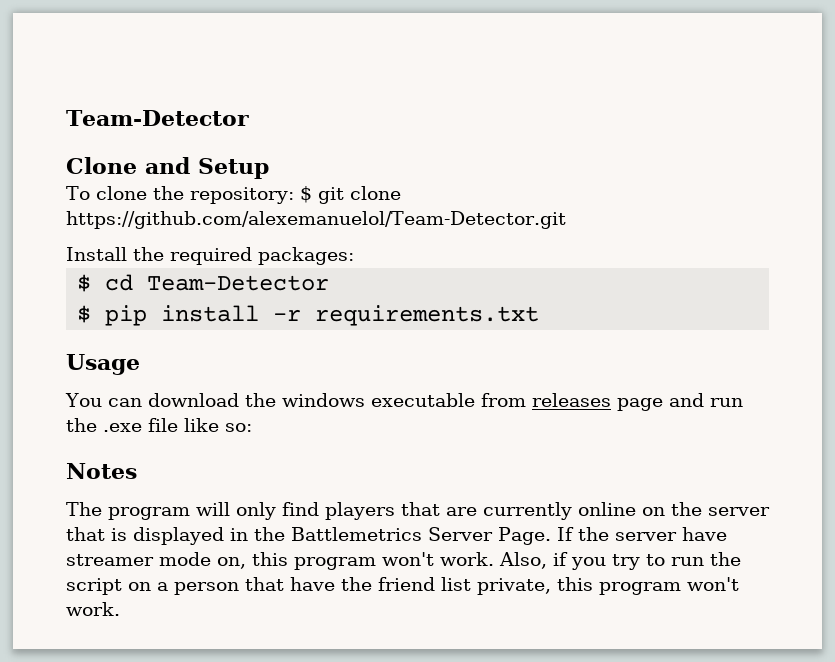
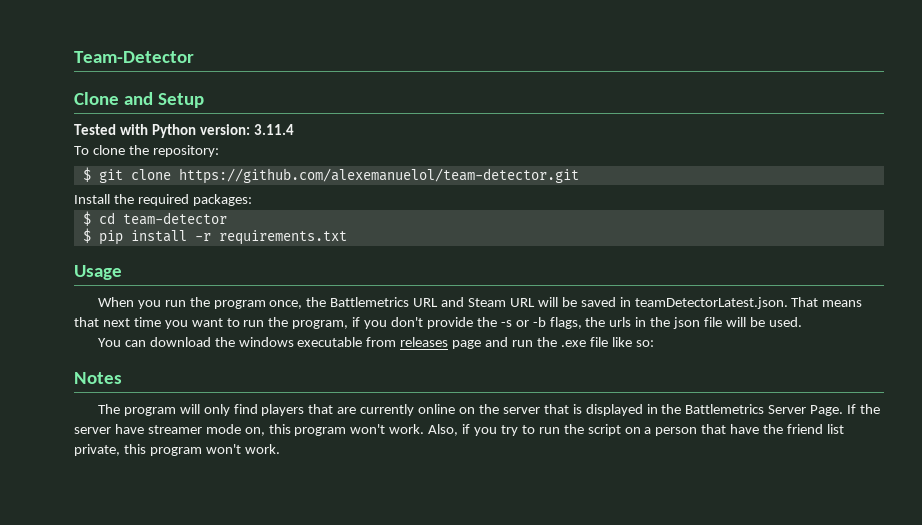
(269, 168) none -> [74,124,294,138] // Tested with Python version: 3.11.4
(294, 195) none -> (219, 151) //
[66,211,566,229] https://github.com/alexemanuelol/Team-Detector.git -> [178,168,579,184] https://github.com/alexemanuelol/team-detector.git
[147,275,330,291] Team-Detector -> [122,212,227,225] team-detector
(140, 364) none -> [97,297,863,309] [74,317,802,329] // When you run the program once, the Battlemetrics URL and Steam URL will be saved in teamDetectorLatest.json. That means that next time you want to run the program, if you don't provide the -s or -b flags, the urls in the json file will be used.

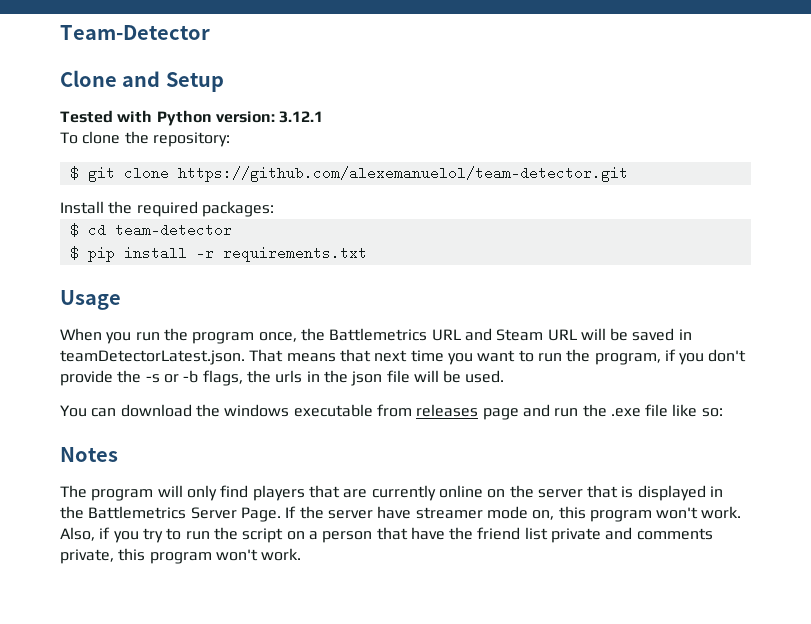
[253,124,294,135] 3.11.4 -> [279,111,324,123] 3.12.1
(844, 429) none -> [551,527,713,543] private and comments

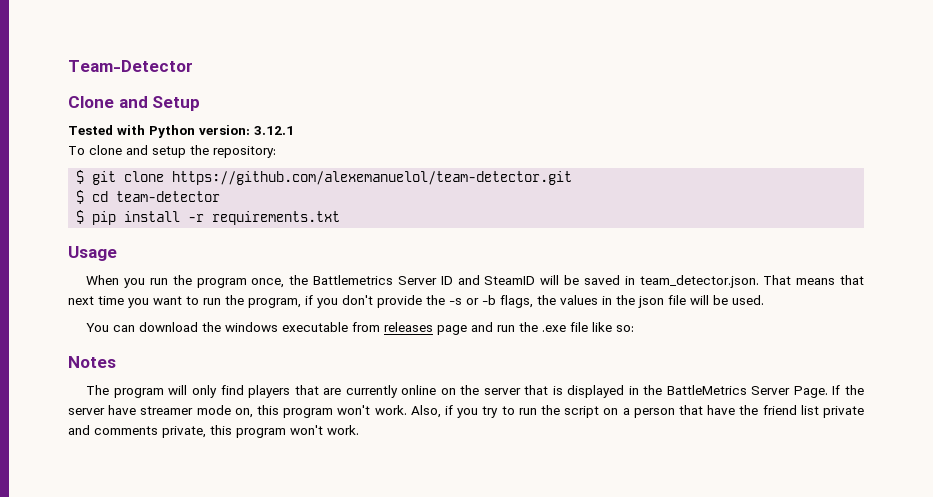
(121, 137) none -> [126,145,186,158] and setup
[60,201,274,217] // Install the required packages: -> (573, 178) none
[431,328,577,341] URL and Steam URL -> [397,275,536,285] Server ID and SteamID
[60,350,245,365] teamDetectorLatest.json. -> [639,275,759,288] team_detector.json.
[275,370,303,383] urls -> [560,295,598,305] values
[88,506,187,519] Battlemetrics -> [666,385,747,395] BattleMetrics

